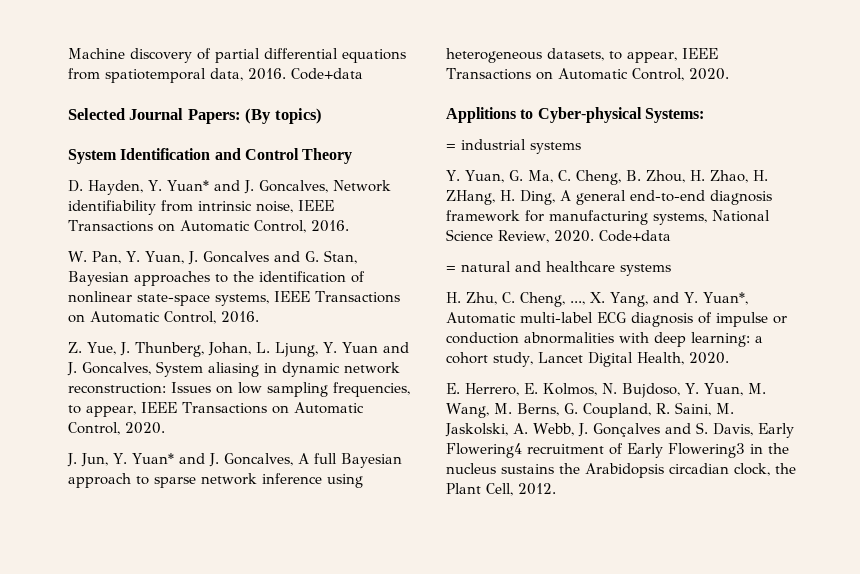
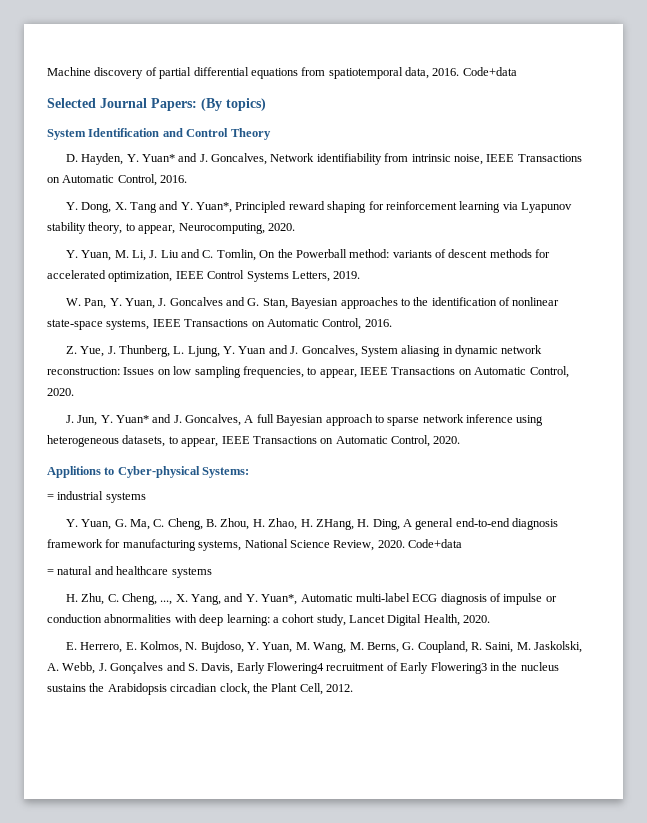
(349, 226) none -> [65,201,573,213] [47,222,295,234] [65,249,551,261] [47,270,361,282] // Y. Dong, X. Tang and Y. Yuan*, Principled reward shaping for reinforcement learning via Lyapunov stability theory, to appear, Neurocomputing, 2020. // Y. Yuan, M. Li, J. Liu and C. Tomlin, On the Powerball method: variants of descent methods for accelerated optimization, IEEE Control Systems Letters, 2019.
[208,342,251,356] Johan, -> (170, 351) none

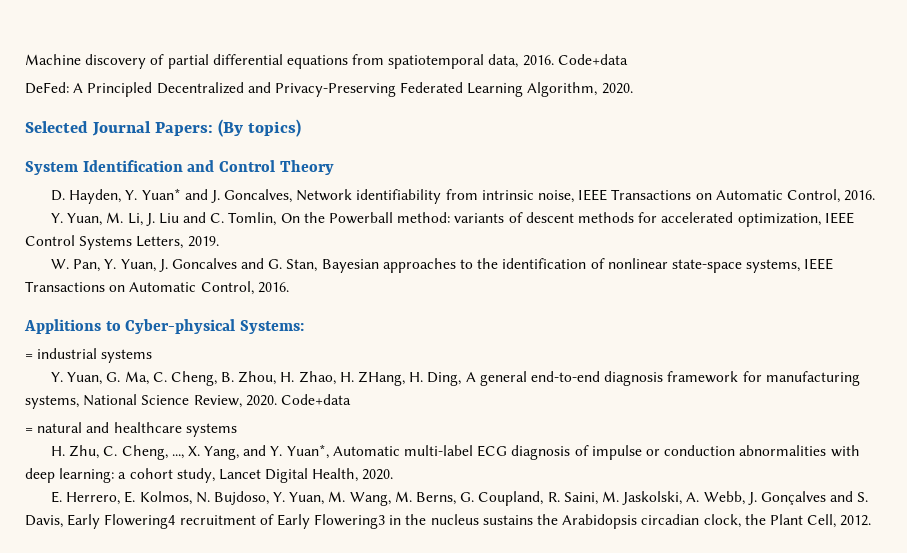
(517, 71) none -> [25,82,633,97] // DeFed: A Principled Decentralized and Privacy-Preserving Federated Learning Algorithm, 2020.
[65,201,573,213] [47,222,295,234] // Y. Dong, X. Tang and Y. Yuan*, Principled reward shaping for reinforcement learning via Lyapunov stability theory, to appear, Neurocomputing, 2020. -> (876, 195) none
[65,345,543,357] [47,366,569,378] [47,388,74,396] [65,414,544,426] [47,435,461,447] // Z. Yue, J. Thunberg, L. Ljung, Y. Yuan and J. Goncalves, System aliasing in dynamic network reconstruction: Issues on low sampling frequencies, to appear, IEEE Transactions on Automatic Control, 2020. // J. Jun, Y. Yuan* and J. Goncalves, A full Bayesian approach to sparse network inference using heterogeneous datasets, to appear, IEEE Transactions on Automatic Control, 2020. -> (289, 287) none

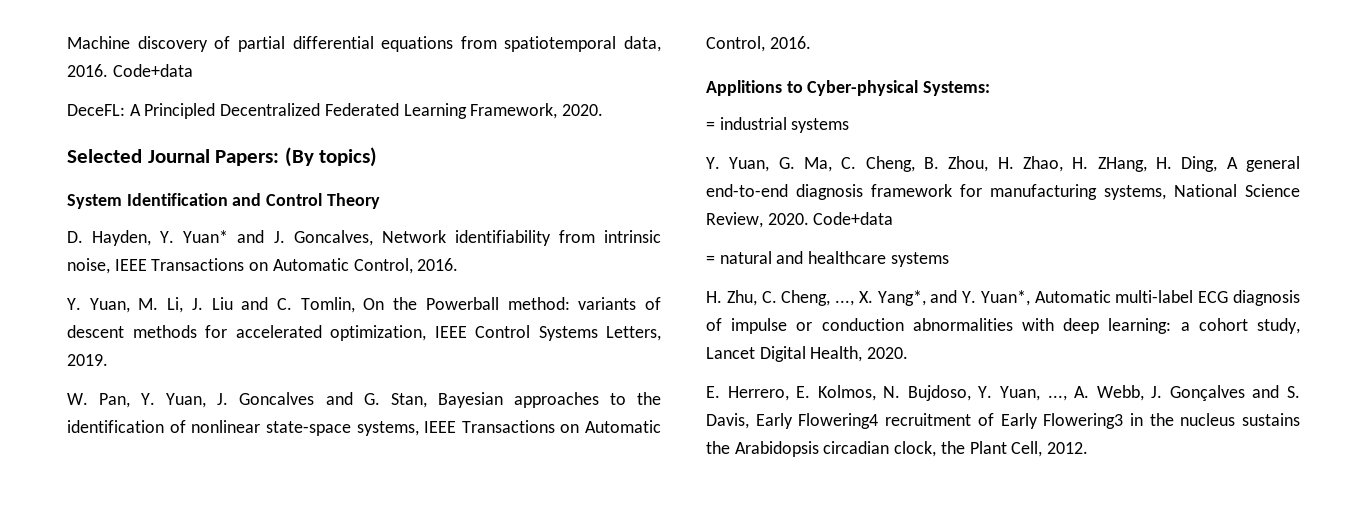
[25,82,69,94] DeFed: -> [67,104,125,116] DeceFL:
[247,82,396,97] and Privacy-Preserving -> (321, 109) none
[527,82,598,97] Algorithm, -> [470,103,558,119] Framework,
[204,446,240,460] Yang, -> [877,290,926,306] Yang*,
[328,491,683,506] M. Wang, M. Berns, G. Coupland, R. Saini, M. Jaskolski, -> [1047,395,1067,401] ...,

